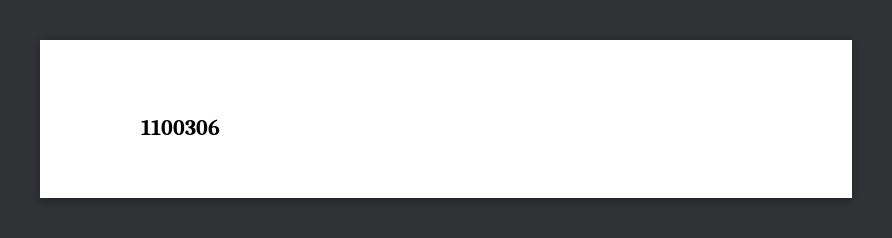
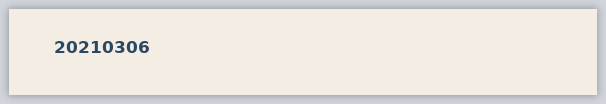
[141,119,220,135] 1100306 -> [54,41,150,53] 20210306

